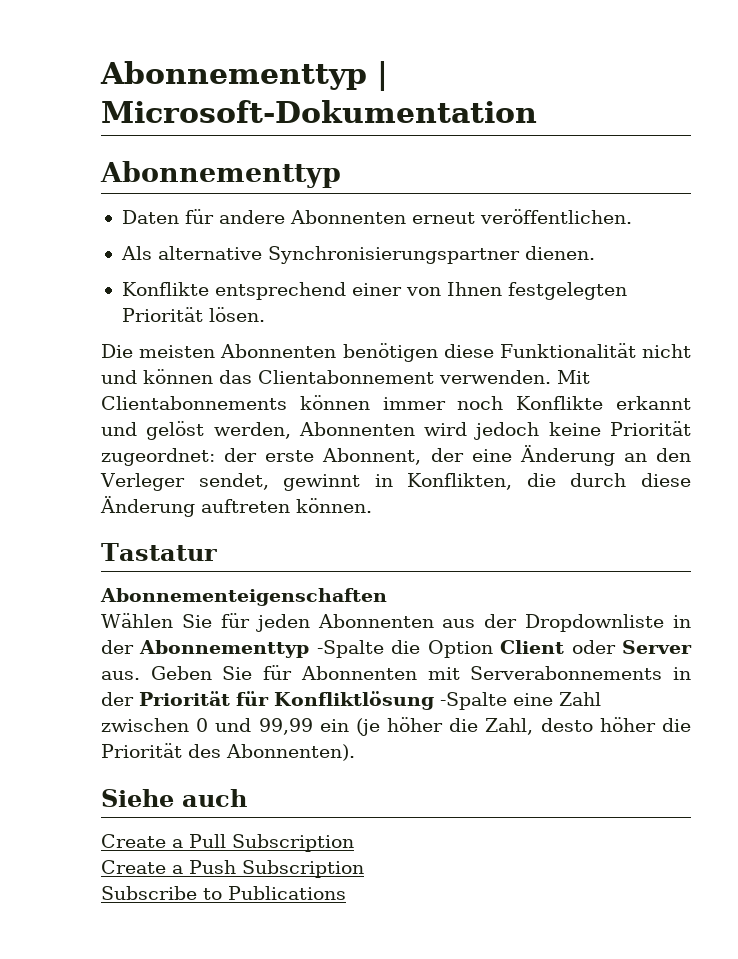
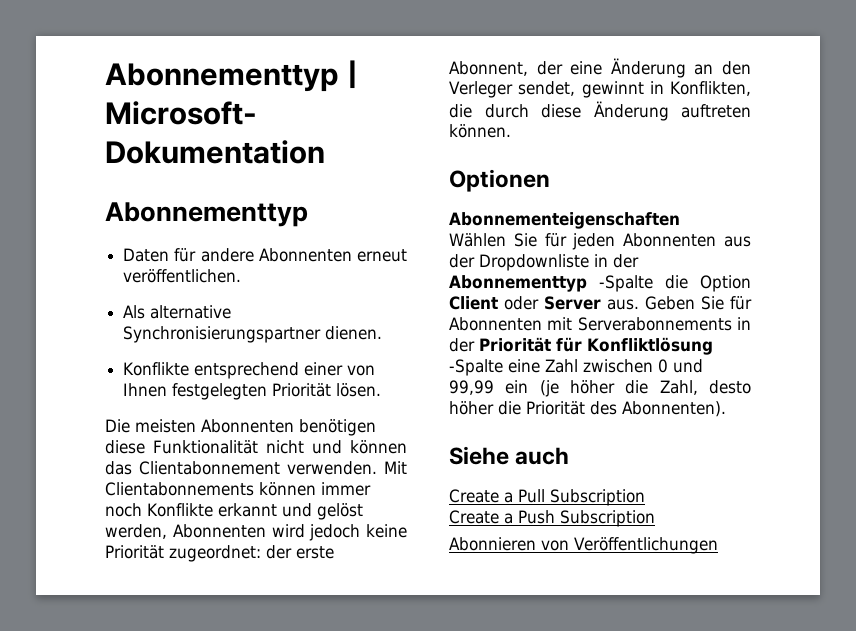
[101,543,217,561] Tastatur -> [449,169,550,192] Optionen
[101,886,346,900] Subscribe to Publications -> [449,537,718,554] Abonnieren von Veröffentlichungen

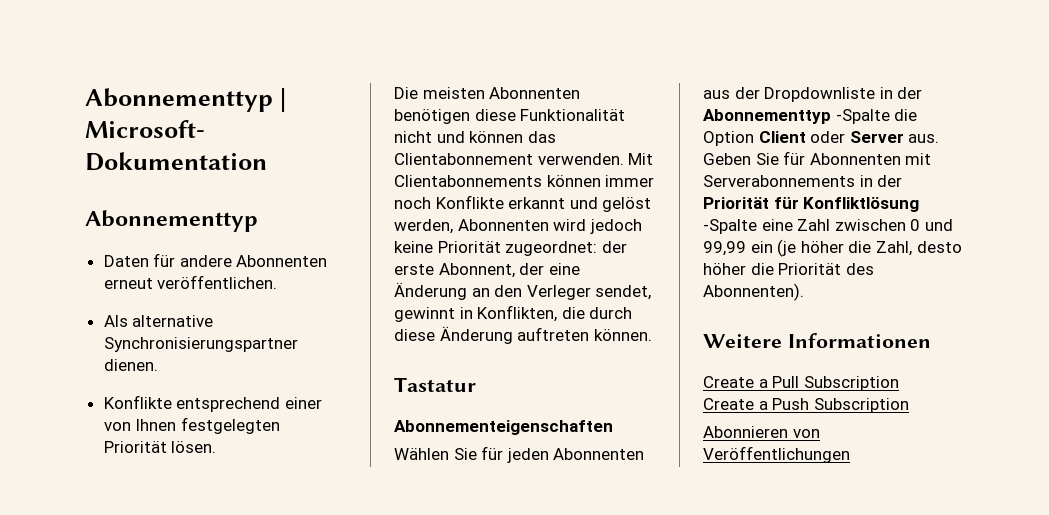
[449,169,550,192] Optionen -> [394,377,476,392] Tastatur
[449,446,570,465] Siehe auch -> [703,333,931,348] Weitere Informationen

